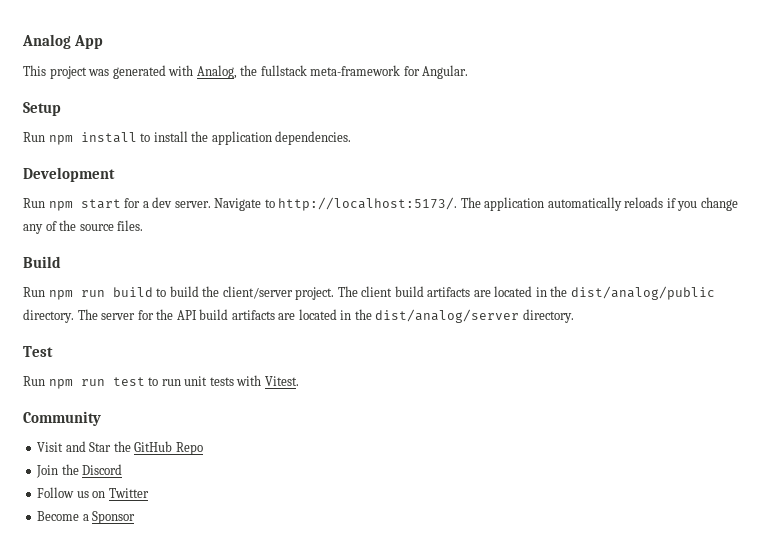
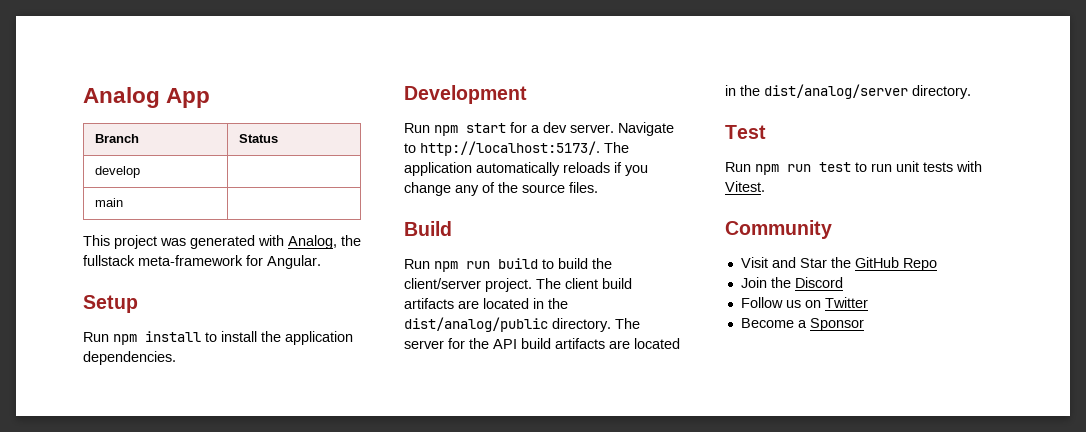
(104, 42) none -> [94,134,139,143] [238,134,278,143] [94,166,140,178] [94,198,123,207] // Branch | Status // develop | // main |

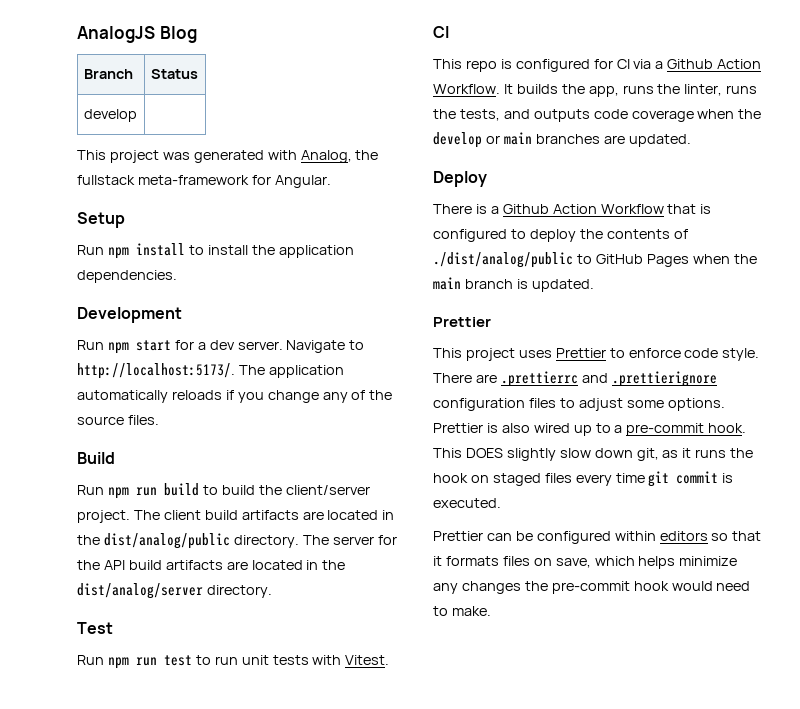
[83,87,211,108] Analog App -> [77,26,197,43] AnalogJS Blog
[94,198,123,207] // main | -> (137, 115) none
[725,220,832,239] [740,257,937,271] [740,277,843,288] [740,297,868,308] [740,318,864,331] Community // Visit and Star the GitHub Repo // Join the Discord // Follow us on Twitter // Become a Sponsor -> [433,26,449,38] [433,59,762,72] [433,84,758,97] [433,109,762,122] [433,132,691,148] [433,171,487,187] [433,204,712,214] [433,229,688,242] [433,252,757,268] [433,277,594,292] [433,317,491,327] [433,348,760,361] [433,371,717,387] [433,398,725,411] [433,423,747,436] [433,448,754,461] [433,471,734,487] [433,498,501,508] [433,531,762,544] [433,556,738,569] [433,581,751,594] [433,606,491,616] CI // This repo is configured for CI via a Github Action Workflow. It builds the app, runs the linter, runs the tests, and outputs code coverage when the develop or main branches are updated. // Deploy // There is a Github Action Workflow that is configured to deploy the contents of ./dist/analog/public to GitHub Pages when the main branch is updated. // Prettier // This project uses Prettier to enforce code style. There are .prettierrc and .prettierignore configuration files to adjust some options. Prettier is also wired up to a pre-commit hook. This DOES slightly slow down git, as it runs the hook on staged files every time git commit is executed. // Prettier can be configured within editors so that it formats files on save, which helps minimize any changes the pre-commit hook would need to make.

